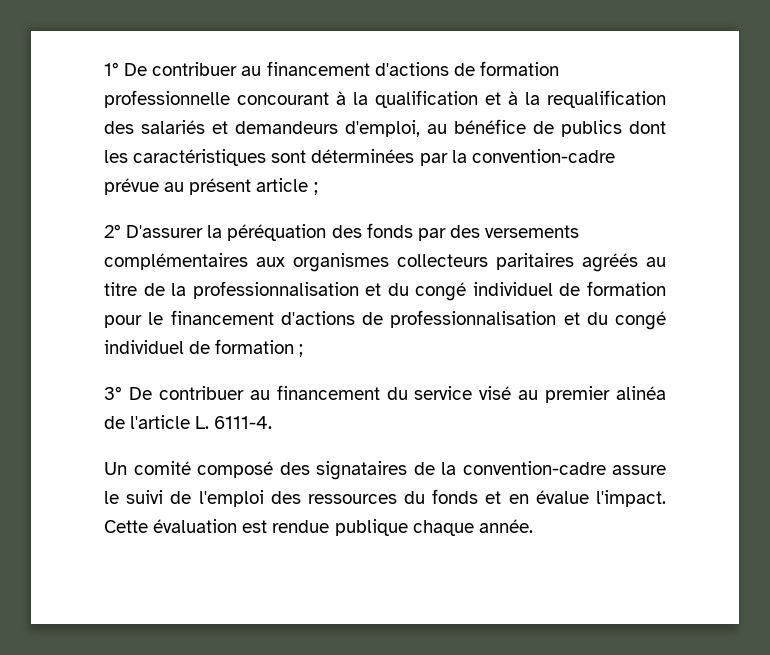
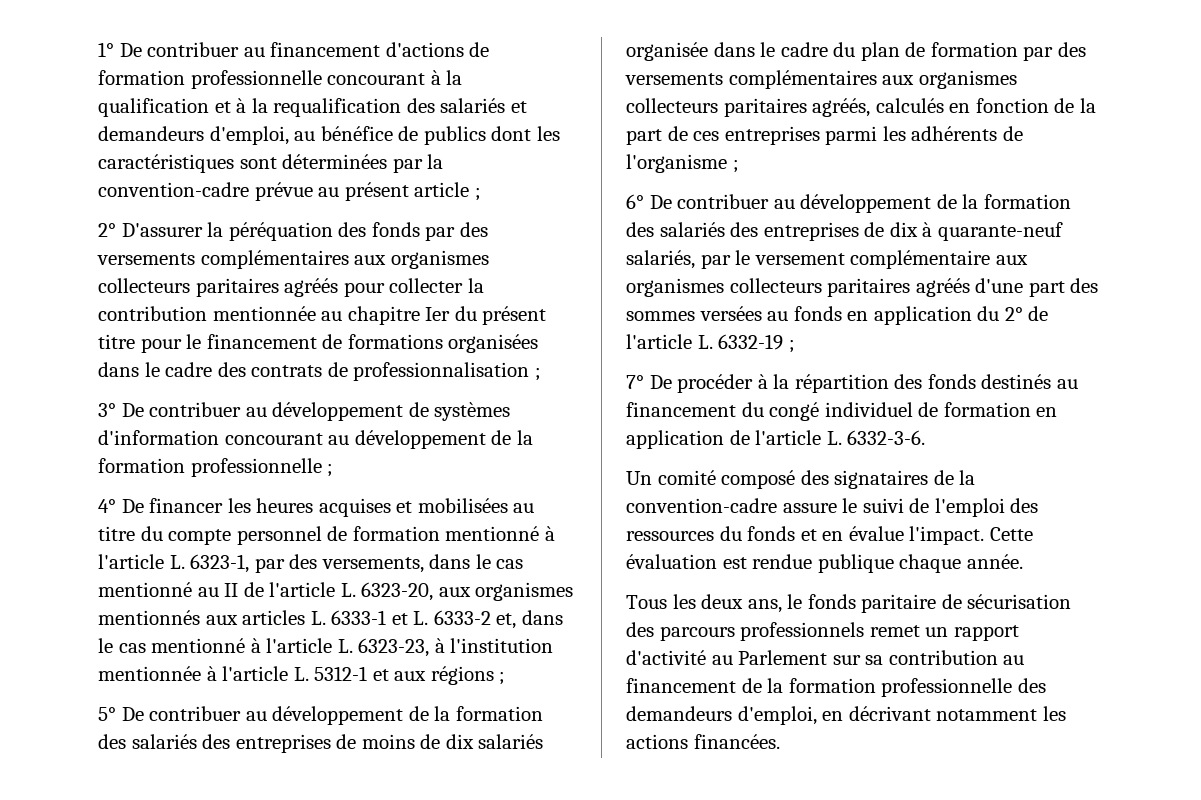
[646,257,666,267] [104,281,666,301] [104,310,666,330] [104,339,295,354] au titre de la professionnalisation et du congé individuel de formation pour le financement d'actions de professionnalisation et du congé individuel de formation -> [343,278,484,297] [98,306,547,325] [98,334,539,353] [98,362,530,381] pour collecter la contribution mentionnée au chapitre Ier du présent titre pour le financement de formations organisées dans le cadre des contrats de professionnalisation
[276,385,666,403] [104,415,273,429] financement du service visé au premier alinéa de l'article L. 6111-4. -> [272,402,511,421] [98,430,533,449] [98,458,334,477] [98,498,535,517] [98,526,555,545] [98,554,524,573] [98,582,574,601] [98,610,563,629] [98,638,554,657] [98,666,506,685] [98,706,543,725] [98,734,544,753] [626,42,1086,61] [625,70,1017,89] [626,98,1096,117] [626,126,1023,145] [626,154,739,173] [626,194,1071,213] [626,222,1063,241] [626,250,1028,269] [626,278,1099,297] [626,306,1049,325] [626,334,795,353] [626,374,1078,393] [626,402,1058,421] [626,430,926,449] développement de systèmes d'information concourant au développement de la formation professionnelle ; // 4° De financer les heures acquises et mobilisées au titre du compte personnel de formation mentionné à l'article L. 6323-1, par des versements, dans le cas mentionné au II de l'article L. 6323-20, aux organismes mentionnés aux articles L. 6333-1 et L. 6333-2 et, dans le cas mentionné à l'article L. 6323-23, à l'institution mentionnée à l'article L. 5312-1 et aux régions ; // 5° De contribuer au développement de la formation des salariés des entreprises de moins de dix salariés organisée dans le cadre du plan de formation par des versements complémentaires aux organismes collecteurs paritaires agréés, calculés en fonction de la part de ces entreprises parmi les adhérents de l'organisme ; // 6° De contribuer au développement de la formation des salariés des entreprises de dix à quarante-neuf salariés, par le versement complémentaire aux organismes collecteurs paritaires agréés d'une part des sommes versées au fonds en application du 2° de l'article L. 6332-19 ; // 7° De procéder à la répartition des fonds destinés au financement du congé individuel de formation en application de l'article L. 6332-3-6.
(533, 526) none -> [626,594,1072,613] [626,622,1019,641] [626,650,1025,665] [626,678,1046,697] [626,706,1066,725] [626,734,780,749] // Tous les deux ans, le fonds paritaire de sécurisation des parcours professionnels remet un rapport d'activité au Parlement sur sa contribution au financement de la formation professionnelle des demandeurs d'emploi, en décrivant notamment les actions financées.

